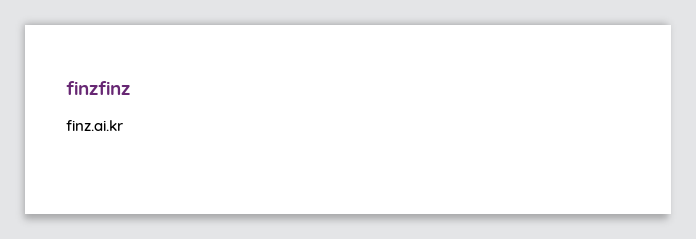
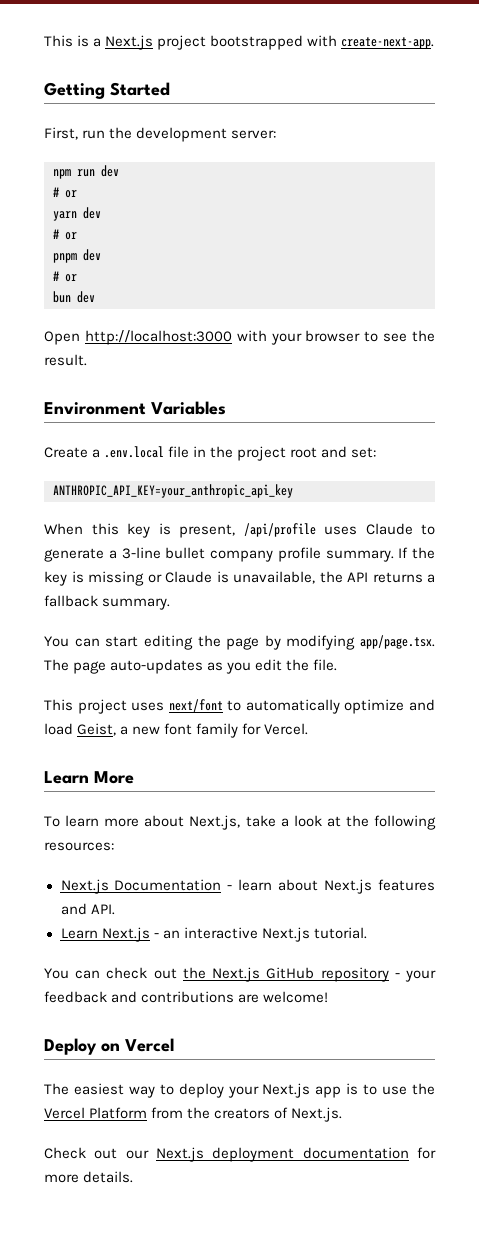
[66,81,130,95] [66,120,123,131] finzfinz // finz.ai.kr -> [44,35,435,50] [44,82,170,99] [44,127,277,142] [53,165,119,179] [53,187,77,198] [53,207,101,221] [53,229,77,240] [53,249,101,263] [53,271,77,282] [53,291,95,303] [44,330,435,345] [44,354,87,366] [44,401,226,415] [44,446,377,461] [53,484,293,498] [44,523,435,538] [44,547,435,562] [44,571,435,586] [44,595,171,610] [44,635,435,650] [44,659,338,674] [44,699,435,714] [44,723,309,738] [44,771,134,784] [44,815,437,830] [44,842,114,851] [60,879,435,894] [60,903,115,915] [60,927,367,942] [44,967,437,982] [44,991,329,1003] [44,1038,174,1055] [44,1083,436,1098] [44,1107,343,1122] [44,1147,436,1162] [44,1171,134,1183] This is a Next.js project bootstrapped with create-next-app. // Getting Started // First, run the development server: // npm run dev // # or // yarn dev // # or // pnpm dev // # or // bun dev // Open http://localhost:3000 with your browser to see the result. // Environment Variables // Create a .env.local file in the project root and set: // ANTHROPIC_API_KEY=your_anthropic_api_key // When this key is present, /api/profile uses Claude to generate a 3-line bullet company profile summary. If the key is missing or Claude is unavailable, the API returns a fallback summary. // You can start editing the page by modifying app/page.tsx. The page auto-updates as you edit the file. // This project uses next/font to automatically optimize and load Geist, a new font family for Vercel. // Learn More // To learn more about Next.js, take a look at the following resources: // Next.js Documentation - learn about Next.js features and API. // Learn Next.js - an interactive Next.js tutorial. // You can check out the Next.js GitHub repository - your feedback and contributions are welcome! // Deploy on Vercel // The easiest way to deploy your Next.js app is to use the Vercel Platform from the creators of Next.js. // Check out our Next.js deployment documentation for more details.

